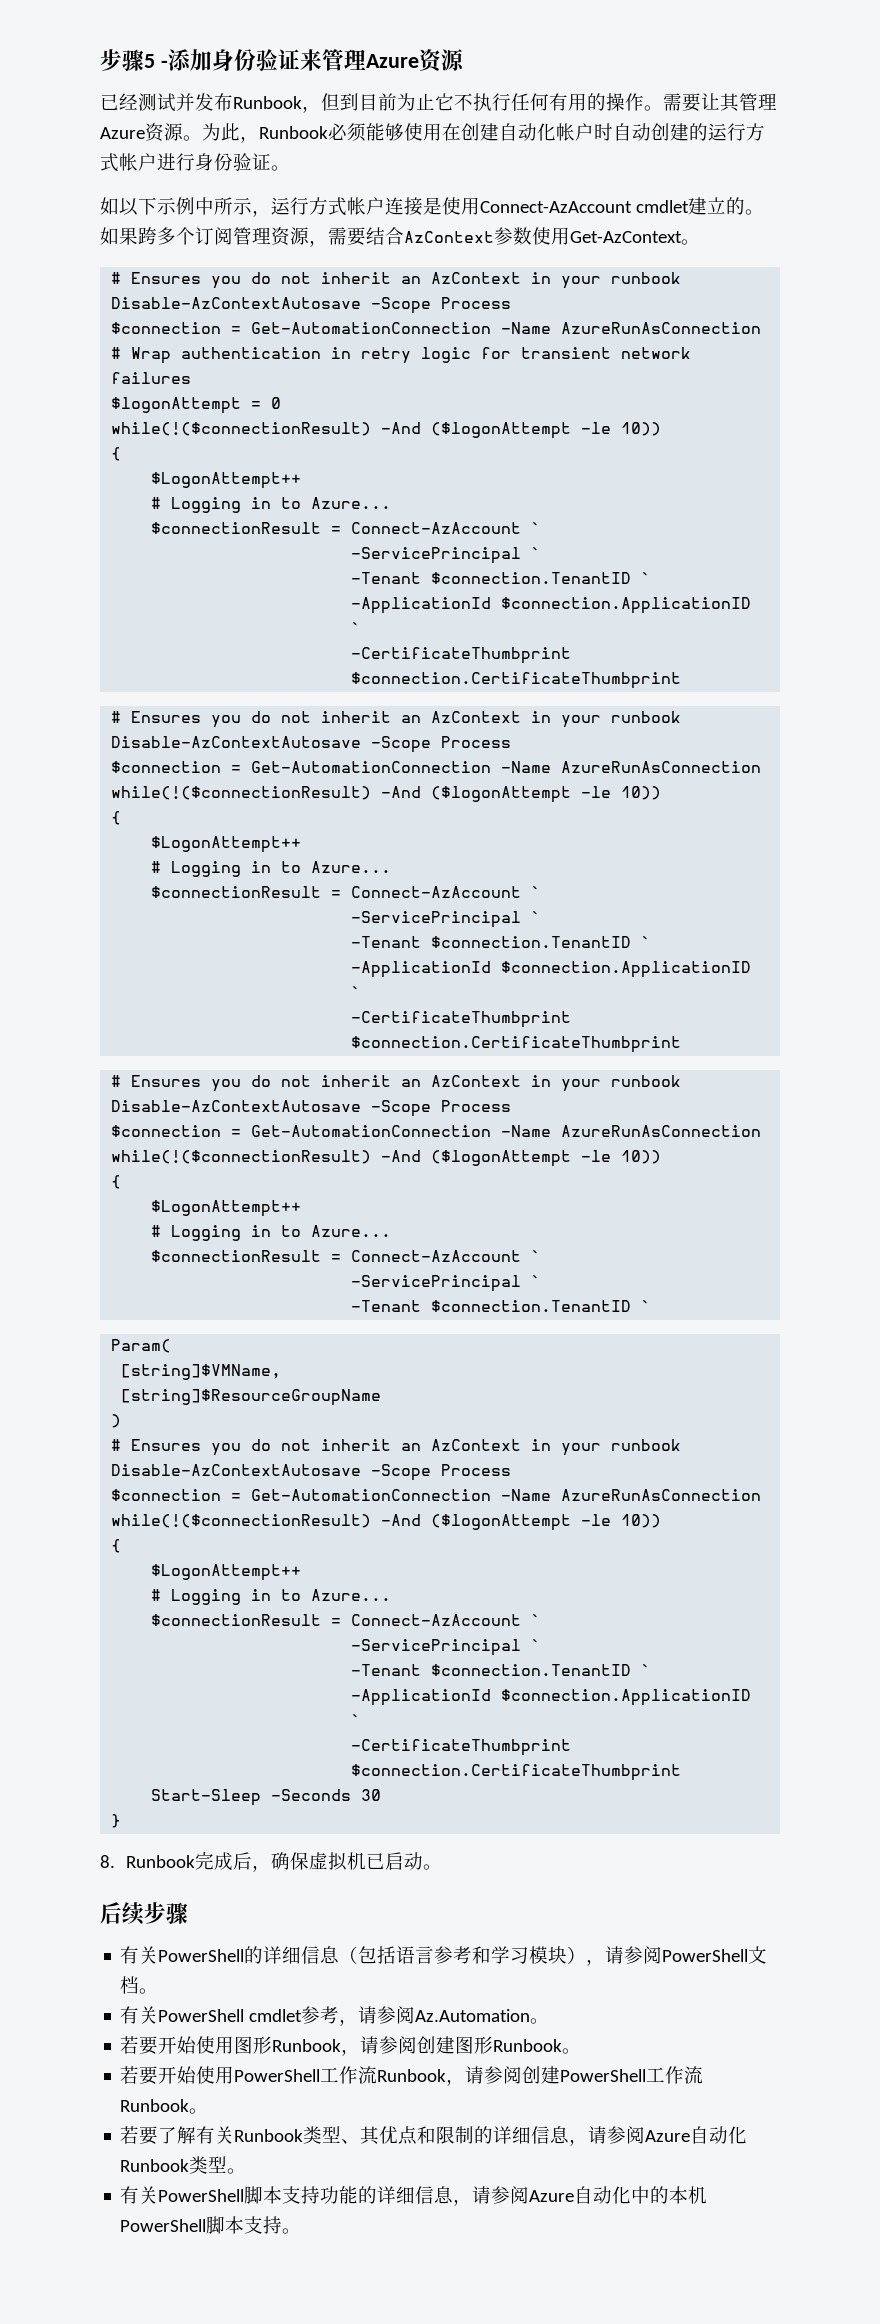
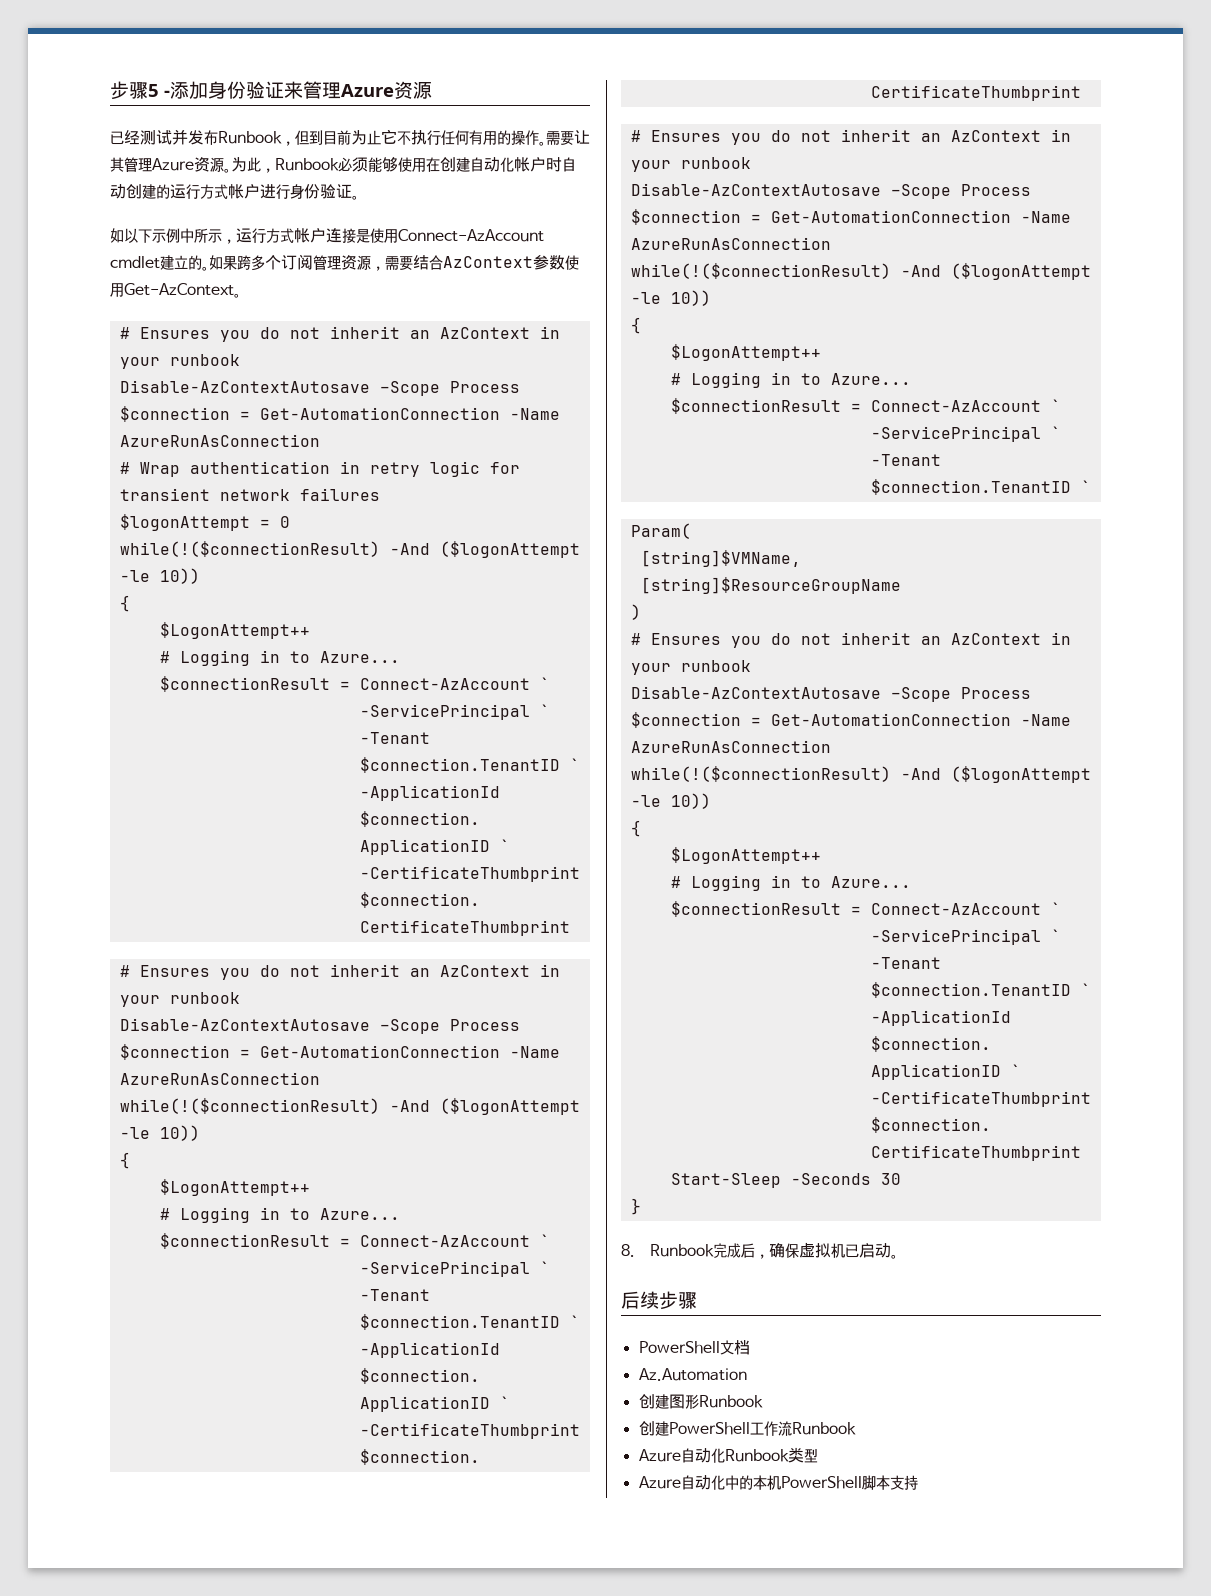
[120,1946,768,1966] [120,1976,159,1994] [120,2006,550,2026] [120,2036,582,2056] [120,2066,523,2086] 有关PowerShell的详细信息（包括语言参考和学习模块），请参阅PowerShell文档。 // 有关PowerShell cmdlet参考，请参阅Az.Automation。 // 若要开始使用图形Runbook，请参阅创建图形Runbook。 // 若要开始使用PowerShell工作流Runbook，请参阅 -> [638,1340,750,1355] [638,1368,747,1381] [638,1394,763,1409] PowerShell文档 // Az.Automation // 创建图形Runbook //
[189,2108,209,2114] [120,2126,646,2146] 。 // 若要了解有关Runbook类型、其优点和限制的详细信息，请参阅 -> (856, 1428) //
[227,2168,247,2174] [120,2186,530,2206] 。 // 有关PowerShell脚本支持功能的详细信息，请参阅 -> (818, 1456) //
[282,2228,302,2234] 。 -> (918, 1482) none

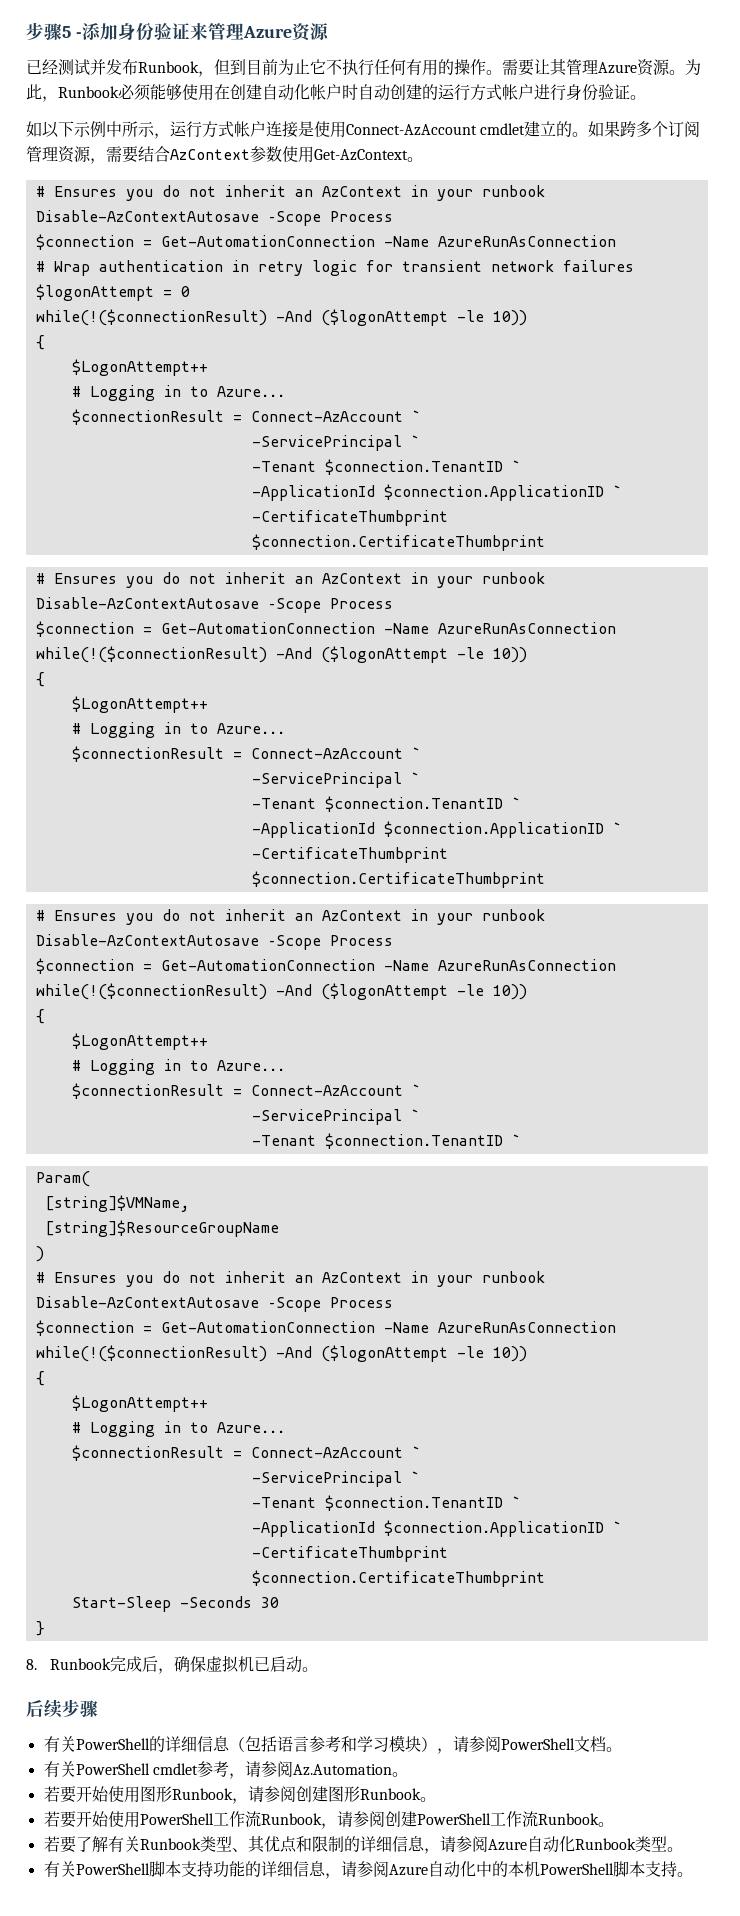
[638,1340,750,1355] [638,1368,747,1381] [638,1394,763,1409] PowerShell文档 // Az.Automation // 创建图形Runbook // -> [43,1735,622,1754] [43,1761,408,1779] [43,1786,436,1804] [43,1811,385,1829] 有关PowerShell的详细信息（包括语言参考和学习模块），请参阅PowerShell文档。 // 有关PowerShell cmdlet参考，请参阅Az.Automation。 // 若要开始使用图形Runbook，请参阅创建图形Runbook。 // 若要开始使用PowerShell工作流Runbook，请参阅
(856, 1428) // -> [597,1822,614,1827] [43,1836,488,1854] 。 // 若要了解有关Runbook类型、其优点和限制的详细信息，请参阅
(818, 1456) // -> [666,1847,683,1852] [43,1861,389,1879] 。 // 有关PowerShell脚本支持功能的详细信息，请参阅
(918, 1482) none -> [676,1872,693,1877] 。

